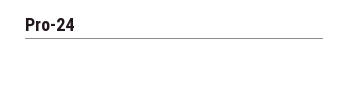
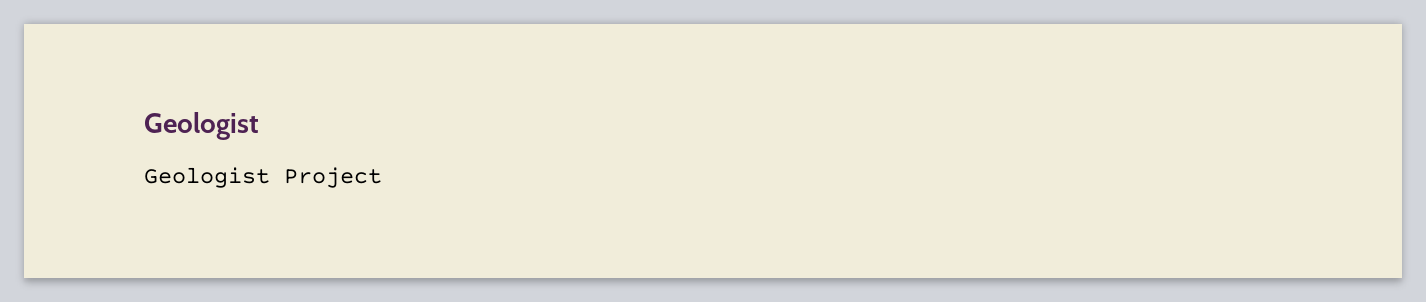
[25,18,74,31] Pro-24 -> [144,112,259,140] [144,167,382,188] Geologist // Geologist Project

